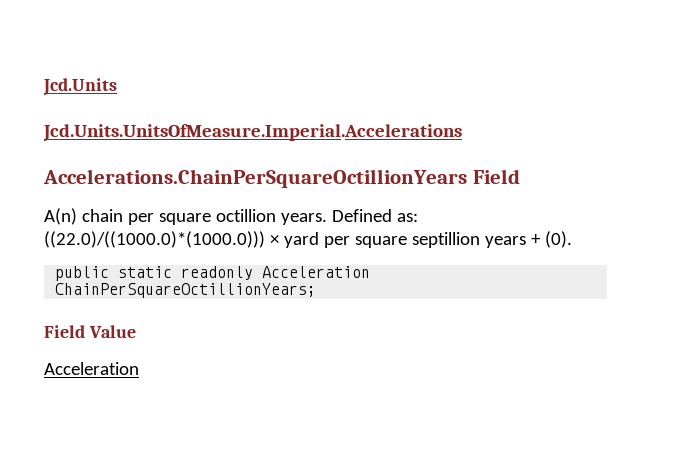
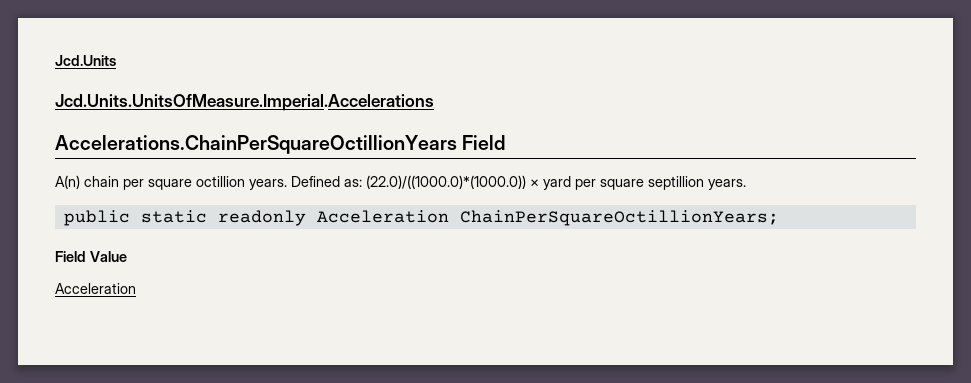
[44,231,265,248] ((22.0)/((1000.0)*(1000.0))) -> [366,175,526,189] (22.0)/((1000.0)*(1000.0))
[484,231,572,248] years + (0). -> [708,179,746,190] years.

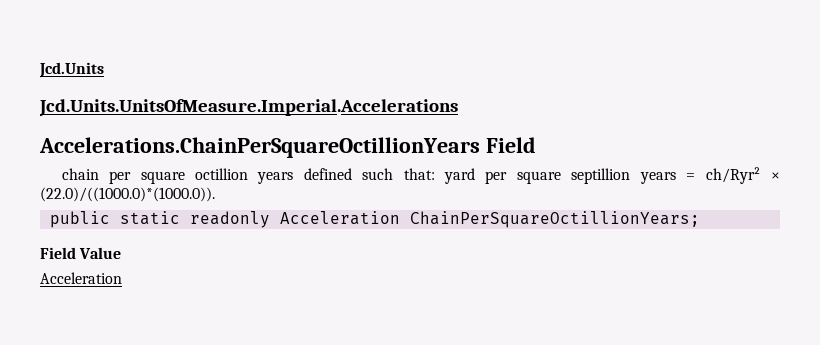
[55,175,80,189] A(n) -> (536, 145) none
[249,175,746,190] years. Defined as: (22.0)/((1000.0)*(1000.0)) × yard per square septillion years. -> [257,167,781,184] [40,187,215,202] years defined such that: yard per square septillion years = ch/Ryr² × (22.0)/((1000.0)*(1000.0)).

